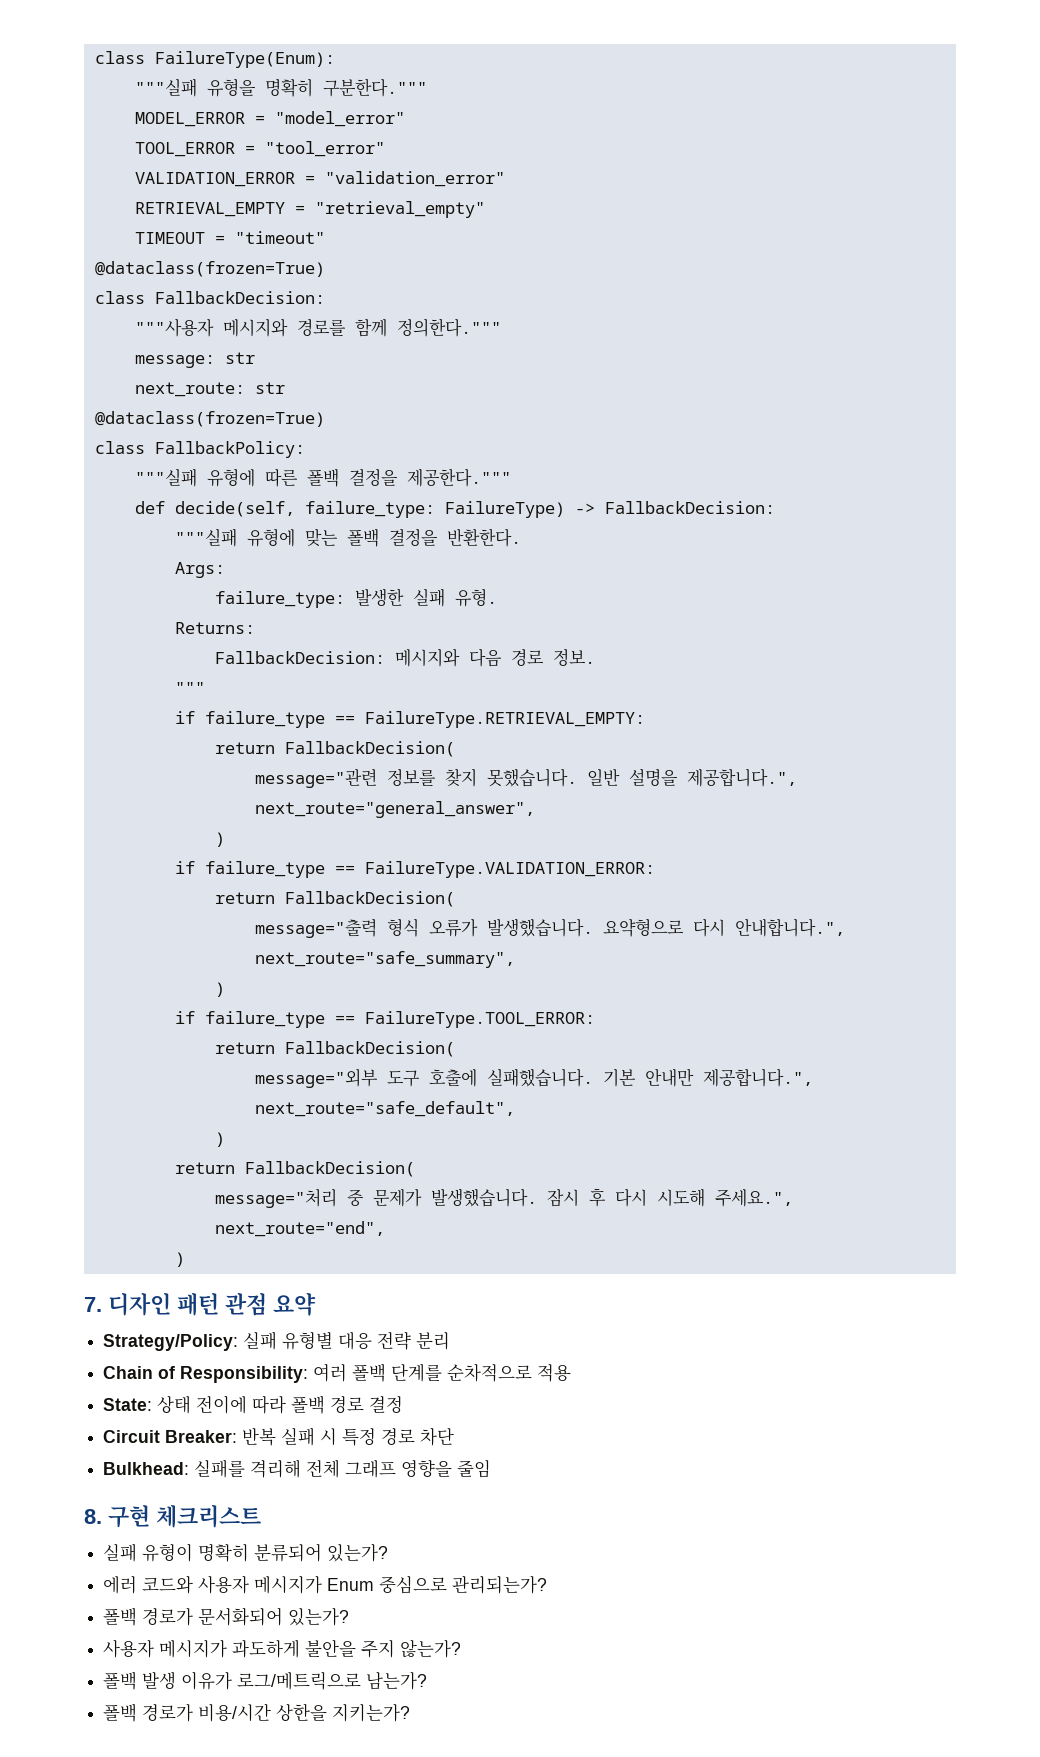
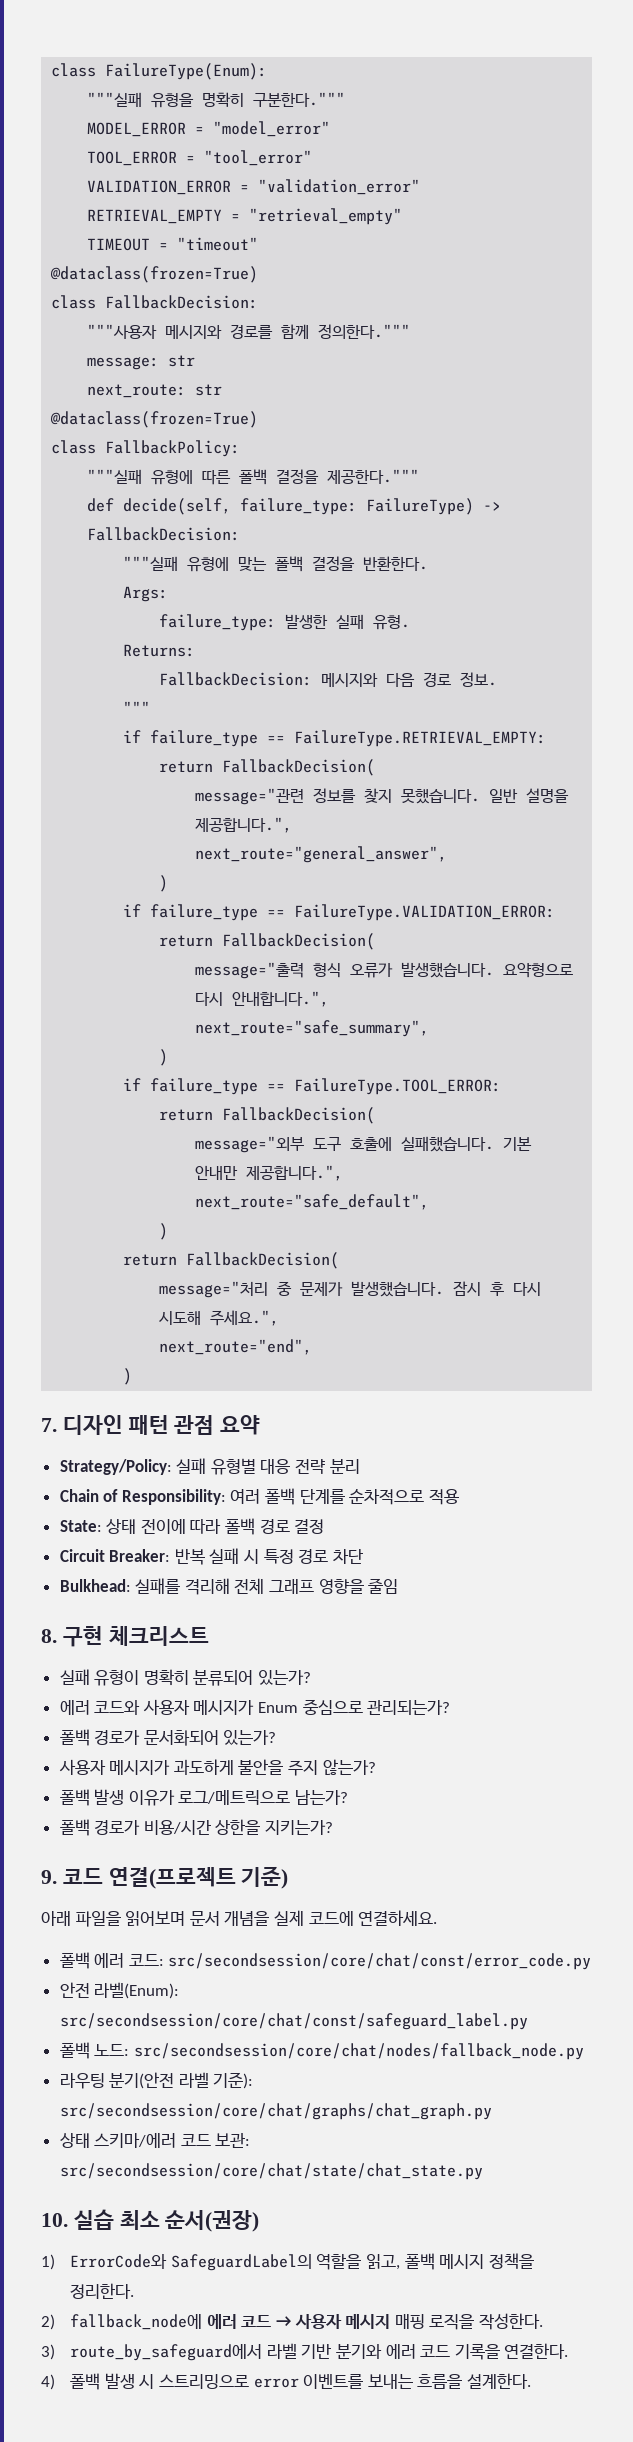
(411, 1713) none -> [41,1866,289,1889] [41,1910,438,1927] [59,1952,592,1970] [59,1982,180,1999] [59,2013,528,2030] [59,2042,584,2060] [59,2072,254,2089] [59,2103,492,2120] [59,2133,251,2148] [59,2163,483,2180] [41,2209,260,2232] [41,2253,534,2271] [70,2283,135,2299] [41,2313,543,2330] [41,2343,569,2361] [41,2373,531,2390] // 9. 코드 연결(프로젝트 기준) // 아래 파일을 읽어보며 문서 개념을 실제 코드에 연결하세요. // 폴백 에러 코드: src/secondsession/core/chat/const/error_code.py // 안전 라벨(Enum): src/secondsession/core/chat/const/safeguard_label.py // 폴백 노드: src/secondsession/core/chat/nodes/fallback_node.py // 라우팅 분기(안전 라벨 기준): src/secondsession/core/chat/graphs/chat_graph.py // 상태 스키마/에러 코드 보관: src/secondsession/core/chat/state/chat_state.py // 10. 실습 최소 순서(권장) // 1) ErrorCode와 SafeguardLabel의 역할을 읽고, 폴백 메시지 정책을 정리한다. // 2) fallback_node에 에러 코드 → 사용자 메시지 매핑 로직을 작성한다. // 3) route_by_safeguard에서 라벨 기반 분기와 에러 코드 기록을 연결한다. // 4) 폴백 발생 시 스트리밍으로 error 이벤트를 보내는 흐름을 설계한다.

